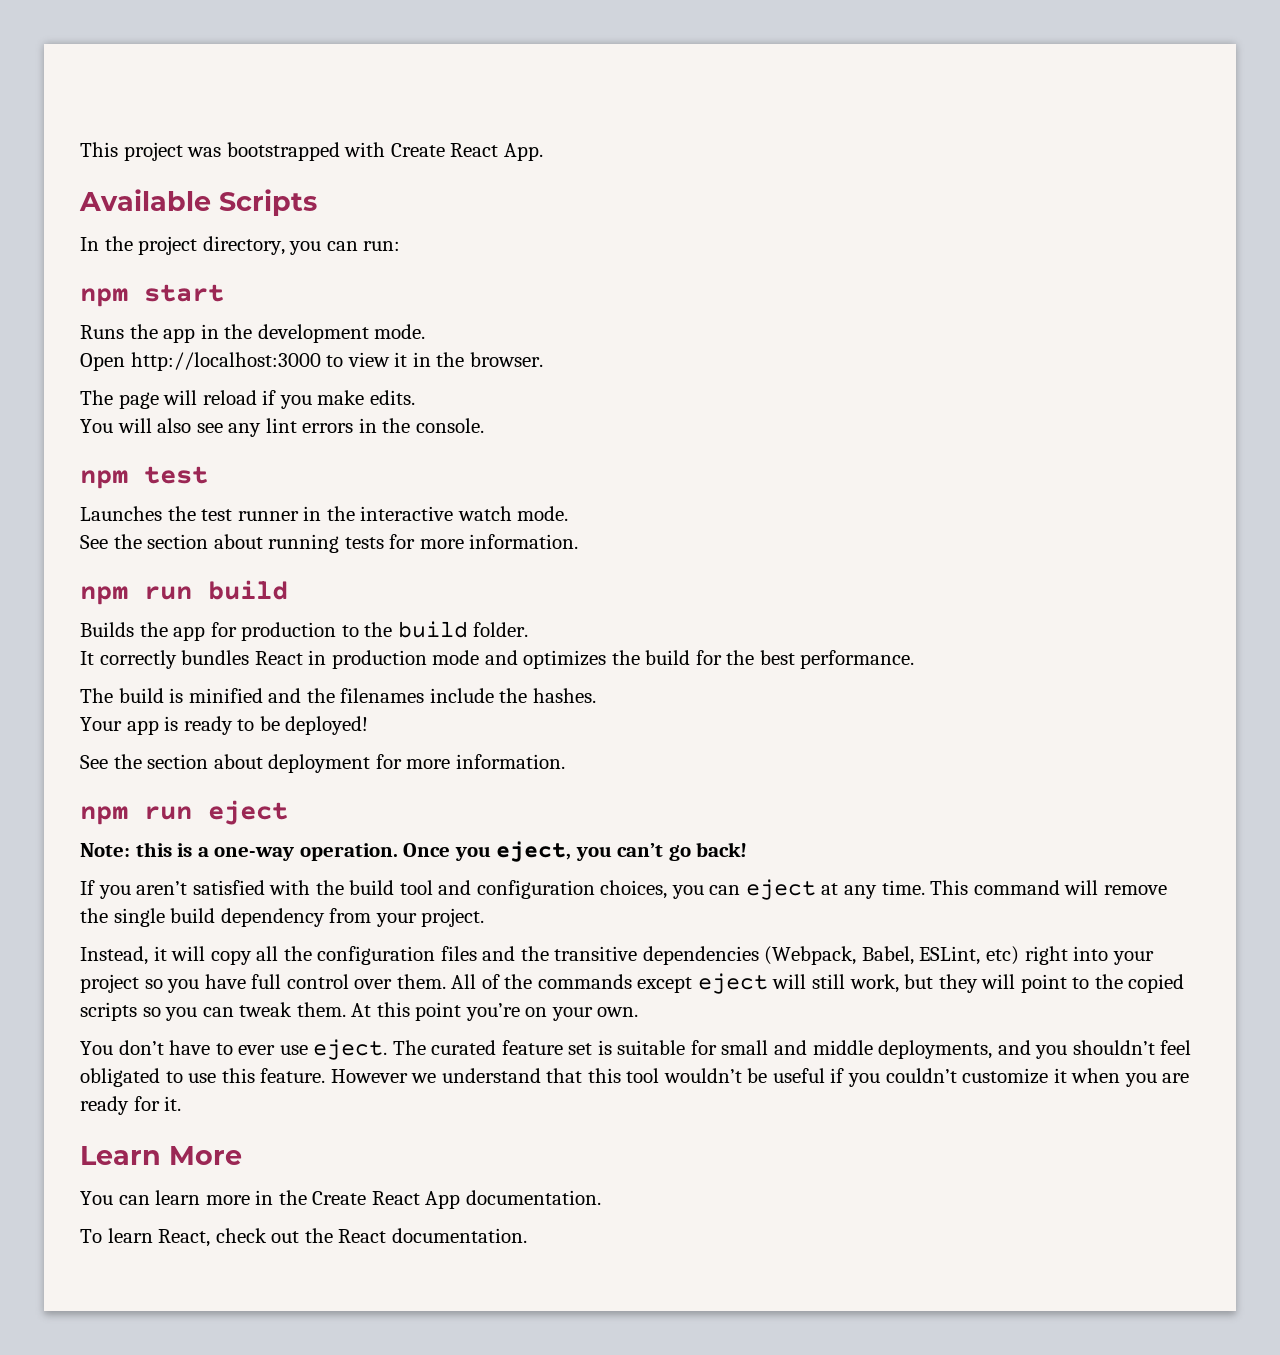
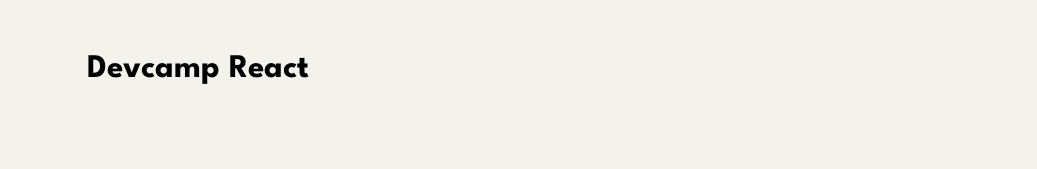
[80,142,543,161] [79,189,317,216] [80,236,401,255] [80,284,224,307] [80,324,426,343] [80,352,543,371] [80,390,415,409] [80,418,484,437] [80,466,208,489] [80,506,569,521] [80,534,579,553] [80,580,288,605] [80,621,529,641] [80,650,915,669] [80,688,596,703] [80,716,369,735] [80,754,565,773] [80,800,288,825] [80,841,748,862] [80,879,1167,900] [80,908,485,927] [80,946,1154,965] [80,973,1185,994] [80,1002,639,1021] [80,1039,1192,1060] [80,1068,1190,1087] [80,1096,182,1115] [80,1146,242,1165] [80,1190,601,1209] [80,1228,527,1247] This project was bootstrapped with Create React App. // Available Scripts // In the project directory, you can run: // npm start // Runs the app in the development mode. // Open http://localhost:3000 to view it in the browser. // The page will reload if you make edits. // You will also see any lint errors in the console. // npm test // Launches the test runner in the interactive watch mode. // See the section about running tests for more information. // npm run build // Builds the app for production to the build folder. // It correctly bundles React in production mode and optimizes the build for the best performance. // The build is minified and the filenames include the hashes. // Your app is ready to be deployed! // See the section about deployment for more information. // npm run eject // Note: this is a one-way operation. Once you eject, you can’t go back! // If you aren’t satisfied with the build tool and configuration choices, you can eject at any time. This command will remove the single build dependency from your project. // Instead, it will copy all the configuration files and the transitive dependencies (Webpack, Babel, ESLint, etc) right into your project so you have full control over them. All of the commands except eject will still work, but they will point to the copied scripts so you can tweak them. At this point you’re on your own. // You don’t have to ever use eject. The curated feature set is suitable for small and middle deployments, and you shouldn’t feel obligated to use this feature. However we understand that this tool wouldn’t be useful if you couldn’t customize it when you are ready for it. // Learn More // You can learn more in the Create React App documentation. // To learn React, check out the React documentation. -> [87,55,309,84] Devcamp React

